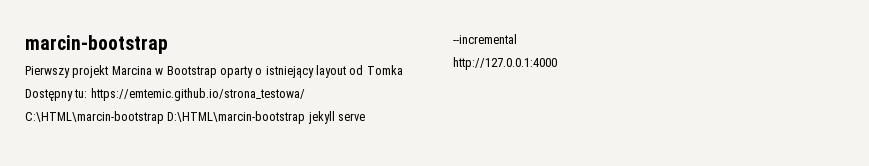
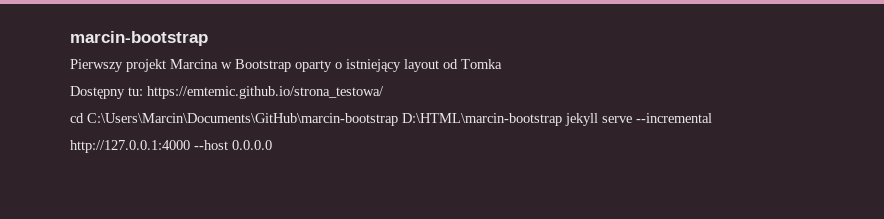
[25,111,164,124] C:\HTML\marcin-bootstrap -> [70,113,398,126] cd C:\Users\Marcin\Documents\GitHub\marcin-bootstrap
(557, 63) none -> [194,140,272,150] --host 0.0.0.0

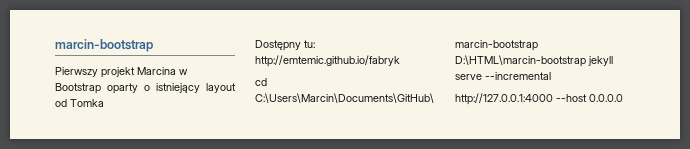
[147,86,384,99] https://emtemic.github.io/strona_testowa/ -> [255,55,400,67] http://emtemic.github.io/fabryk

